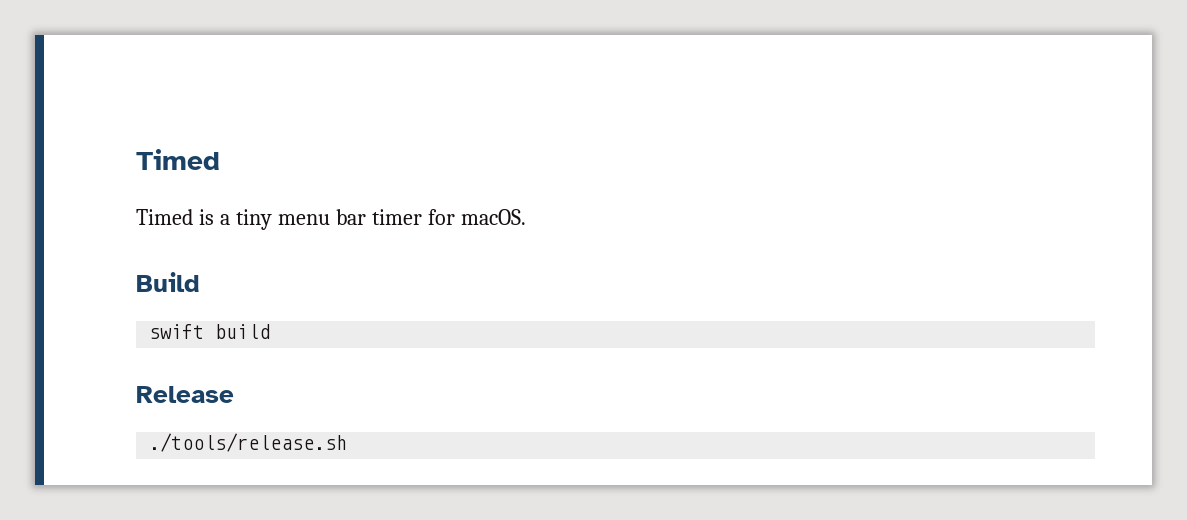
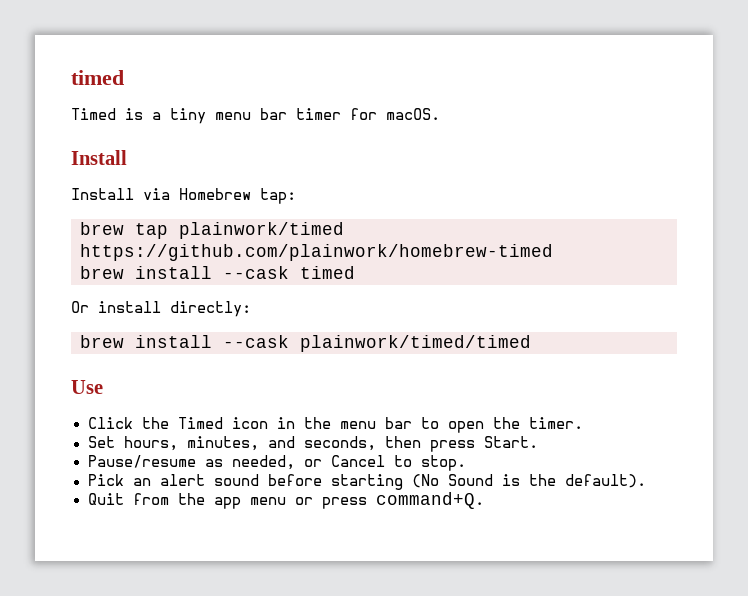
[136,149,220,170] Timed -> [71,70,124,85] timed
[136,272,200,292] [149,324,271,339] [136,386,234,403] [149,433,348,452] Build // swift build // Release // ./tools/release.sh -> [71,150,127,165] [71,188,296,204] [80,222,344,239] [80,244,553,261] [80,266,355,279] [71,301,251,317] [80,335,531,352] [71,380,103,394] [87,417,583,433] [87,436,538,452] [87,455,466,471] [87,474,646,490] [87,492,484,509] Install // Install via Homebrew tap: // brew tap plainwork/timed https://github.com/plainwork/homebrew-timed // brew install --cask timed // Or install directly: // brew install --cask plainwork/timed/timed // Use // Click the Timed icon in the menu bar to open the timer. // Set hours, minutes, and seconds, then press Start. // Pause/resume as needed, or Cancel to stop. // Pick an alert sound before starting (No Sound is the default). // Quit from the app menu or press command+Q.

